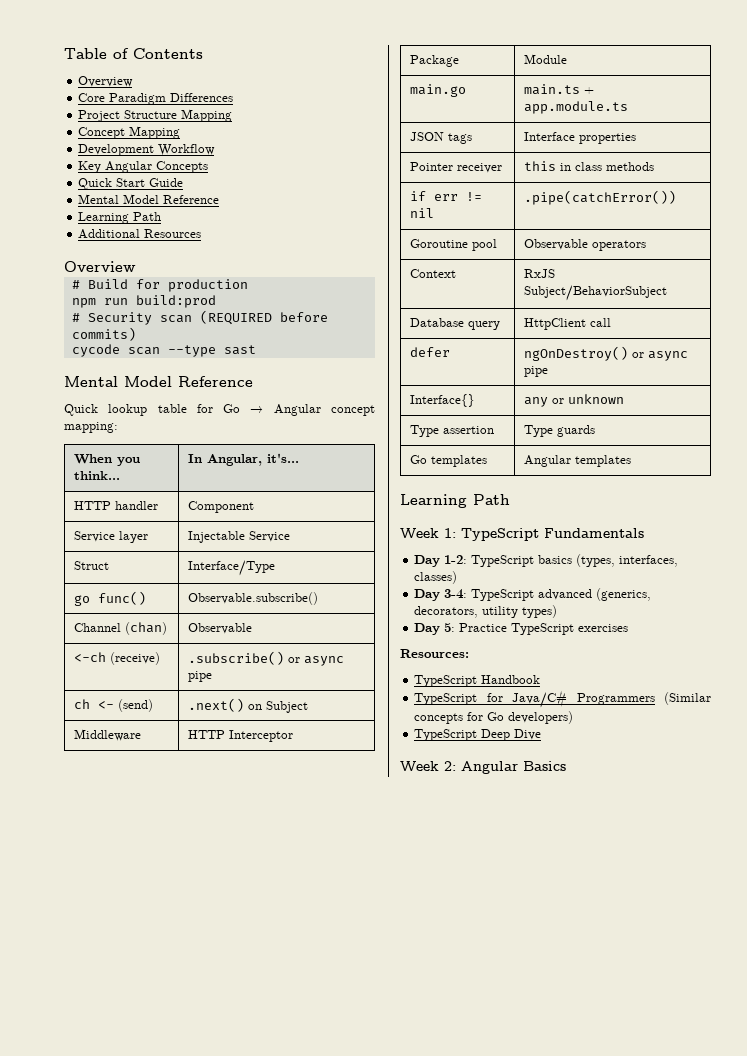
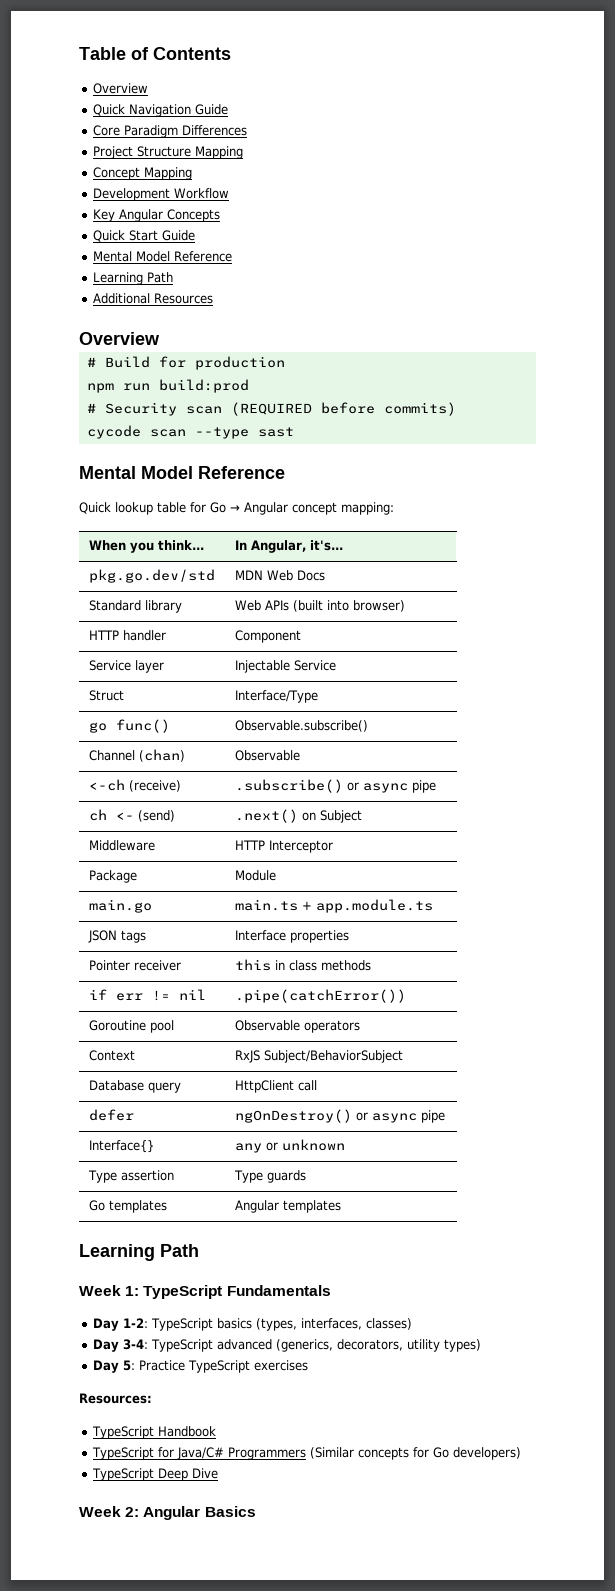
(134, 81) none -> [92,104,228,117] // Quick Navigation Guide
(299, 458) none -> [88,569,215,583] [234,570,325,581] [88,600,182,613] [234,600,405,612] // pkg.go.dev/std | MDN Web Docs // Standard library | Web APIs (built into browser)

